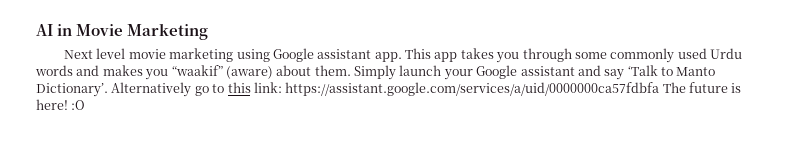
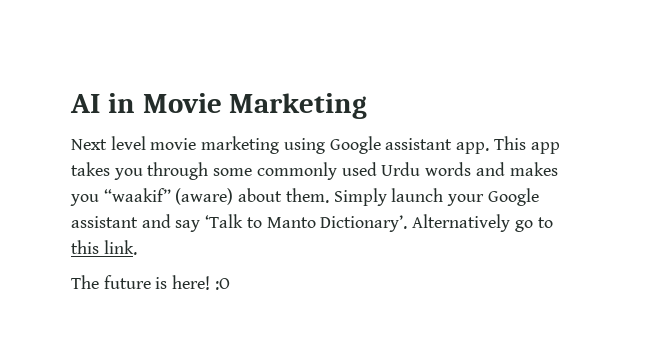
[253,82,660,96] link: https://assistant.google.com/services/a/uid/0000000ca57fdbfa -> [103,240,137,255] link. //

